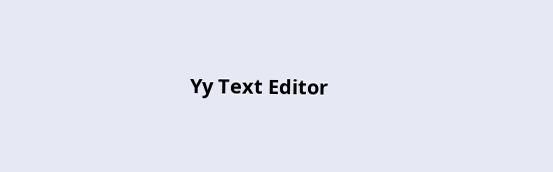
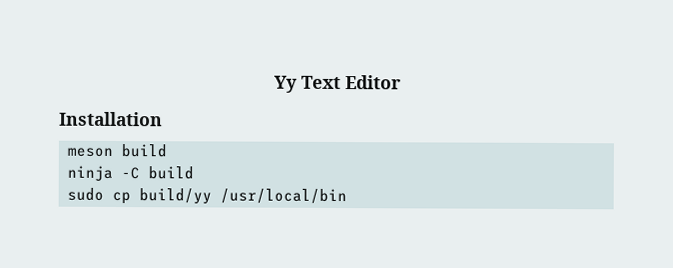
(330, 86) none -> [59,111,163,127] [67,144,167,158] [67,165,194,181] [67,187,347,205] // Installation // meson build // ninja -C build // sudo cp build/yy /usr/local/bin

